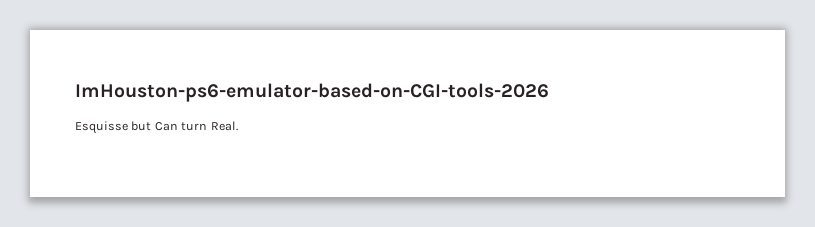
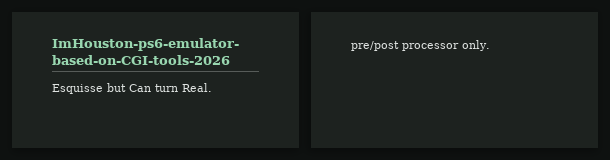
(238, 126) none -> [351,40,490,51] pre/post processor only.

